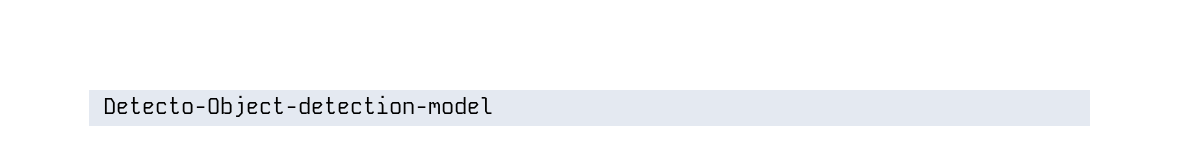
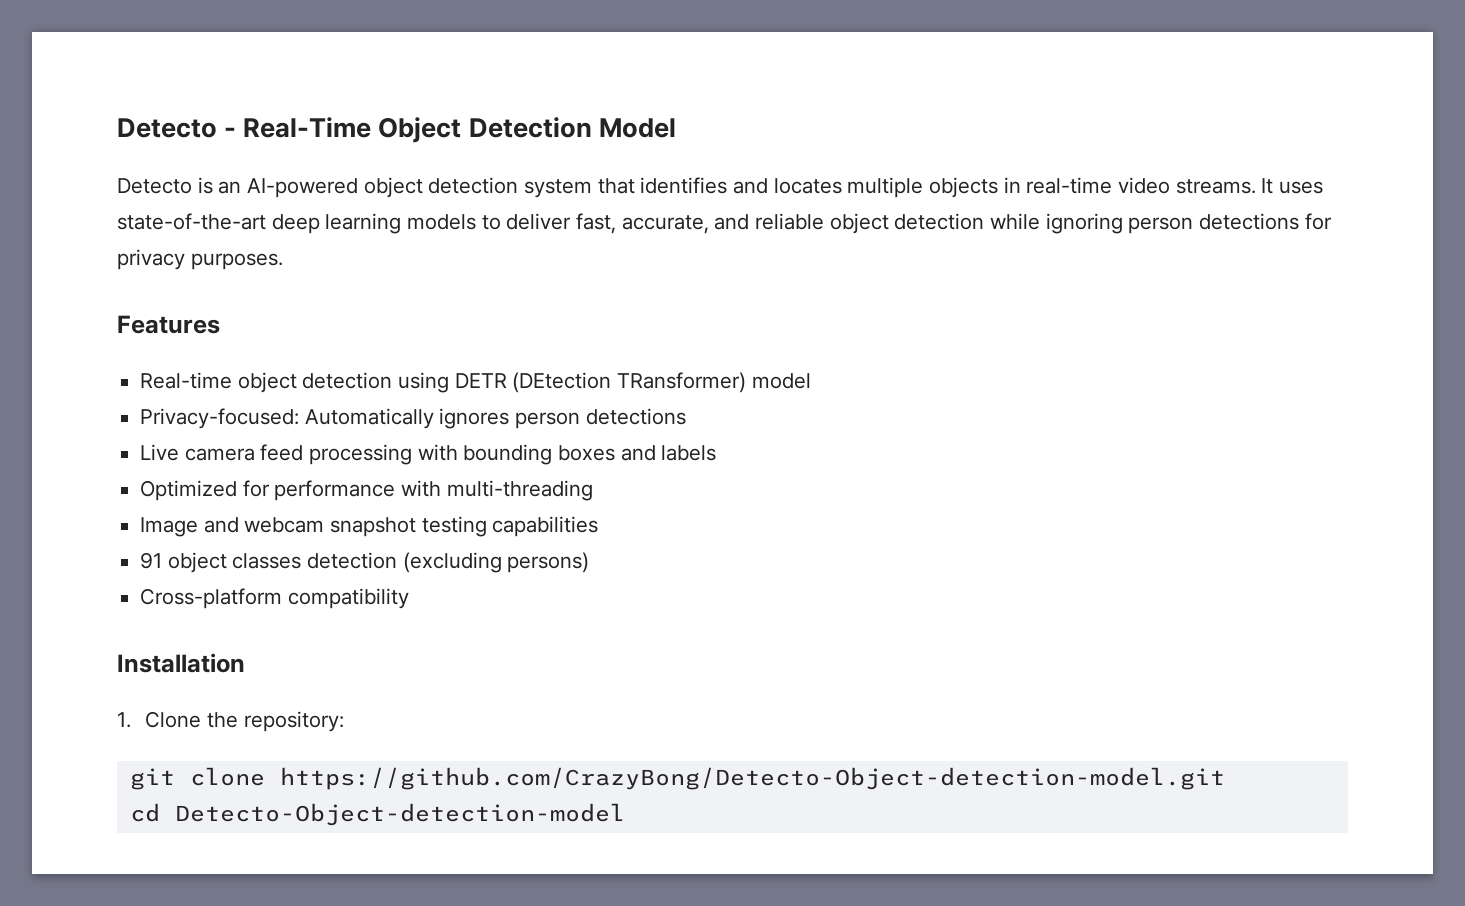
(102, 106) none -> [117,117,676,143] [117,177,1324,198] [117,213,1332,234] [117,249,283,270] [117,315,220,334] [140,372,811,393] [140,408,686,429] [140,444,717,465] [140,480,593,501] [140,516,599,537] [140,552,590,573] [140,588,409,609] [117,653,245,673] [117,711,344,732] [129,767,1225,790] [129,803,160,822] Detecto - Real-Time Object Detection Model // Detecto is an AI-powered object detection system that identifies and locates multiple objects in real-time video streams. It uses state-of-the-art deep learning models to deliver fast, accurate, and reliable object detection while ignoring person detections for privacy purposes. // Features // Real-time object detection using DETR (DEtection TRansformer) model // Privacy-focused: Automatically ignores person detections // Live camera feed processing with bounding boxes and labels // Optimized for performance with multi-threading // Image and webcam snapshot testing capabilities // 91 object classes detection (excluding persons) // Cross-platform compatibility // Installation // 1. Clone the repository: // git clone https://github.com/CrazyBong/Detecto-Object-detection-model.git // cd

